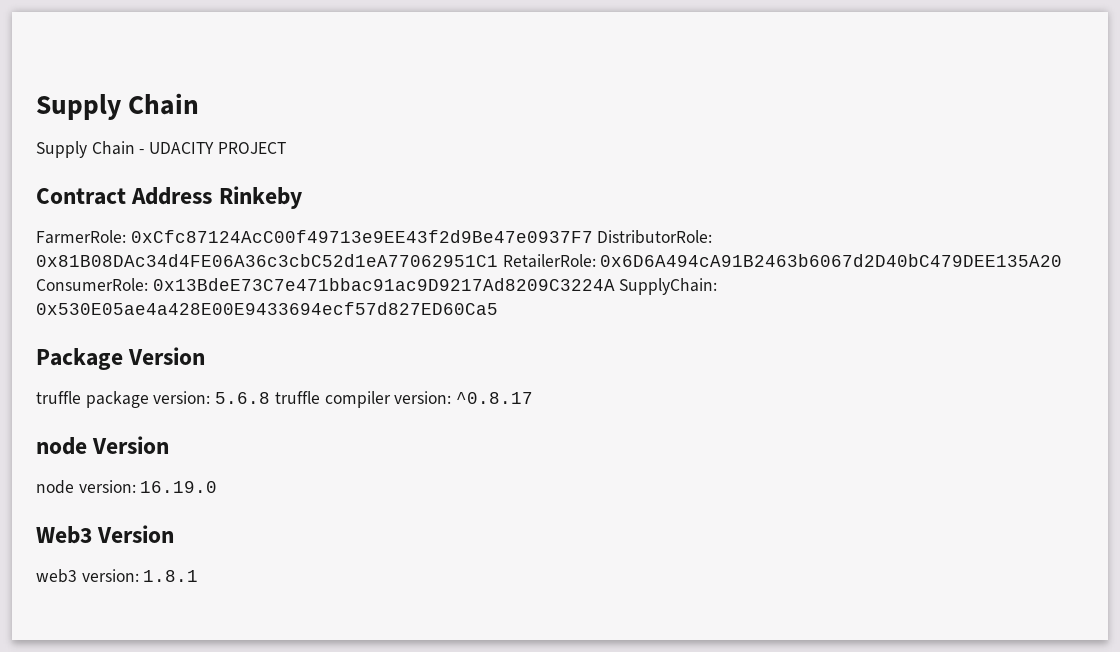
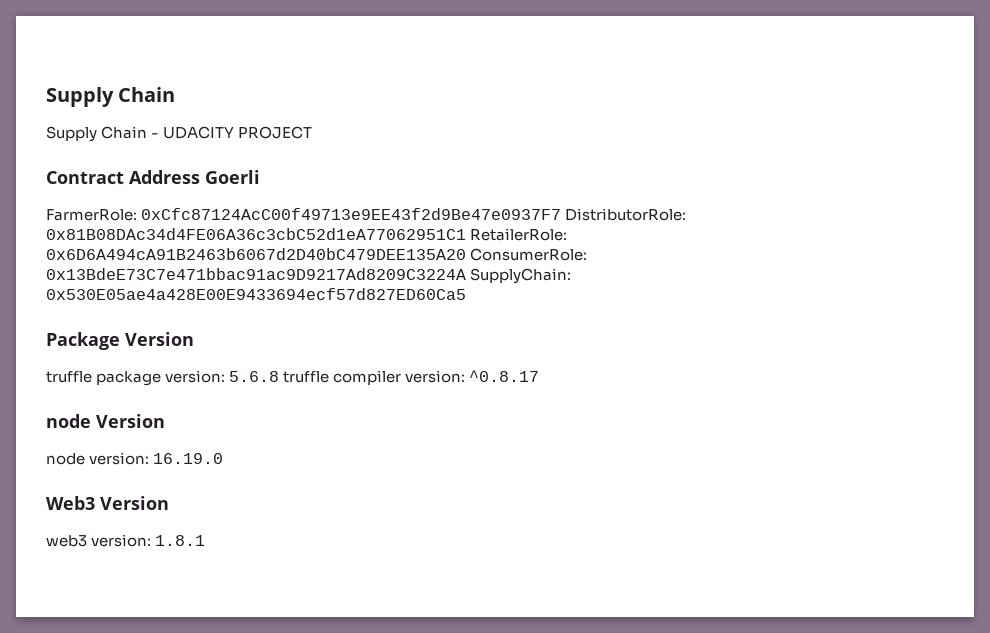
[218,186,302,209] Rinkeby -> [205,170,260,184] Goerli

